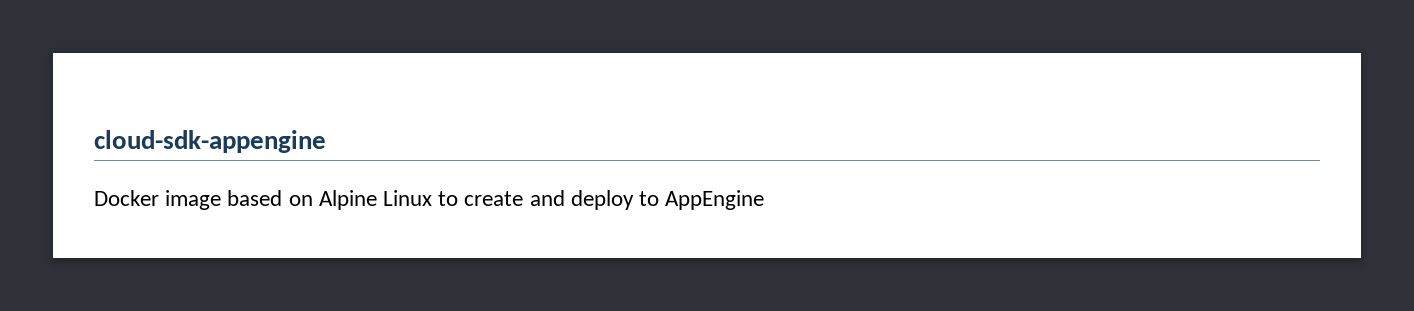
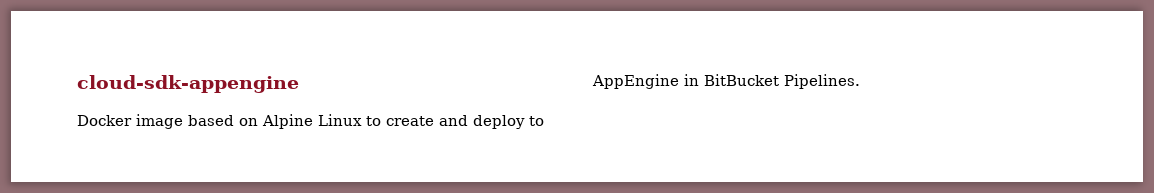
(765, 200) none -> [684,74,860,89] in BitBucket Pipelines.

